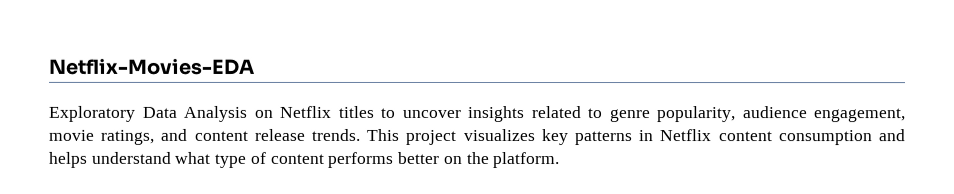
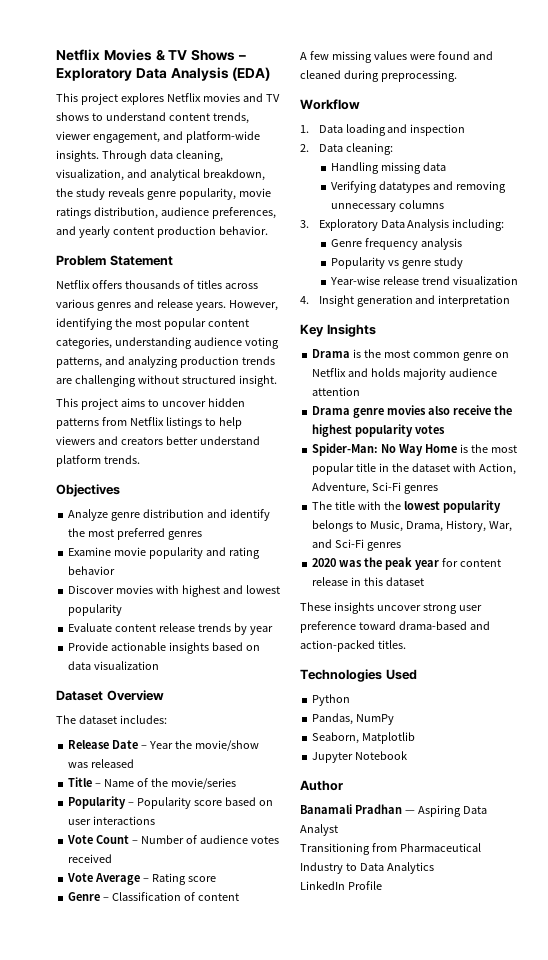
[49,58,255,75] [48,105,905,123] [48,128,906,146] [48,151,560,169] Netflix-Movies-EDA // Exploratory Data Analysis on Netflix titles to uncover insights related to genre popularity, audience engagement, movie ratings, and content release trends. This project visualizes key patterns in Netflix content consumption and helps understand what type of content performs better on the platform. -> [56,49,246,61] [56,67,271,81] [56,93,280,105] [56,112,249,124] [56,131,260,143] [56,150,223,162] [56,169,265,181] [56,188,271,200] [56,207,276,219] [56,226,268,238] [56,255,173,266] [56,280,258,289] [56,299,278,311] [56,318,249,330] [56,337,279,349] [56,356,275,368] [56,375,277,387] [56,398,245,410] [56,417,242,429] [56,436,260,445] [56,455,140,467] [56,484,120,497] [68,509,270,521] [68,528,203,540] [68,547,260,559] [68,566,116,575] [68,585,280,597] [68,604,123,616] [68,623,273,635] [68,642,260,654] [68,661,160,670] [56,690,164,701] [56,715,167,724] [68,740,259,751] [68,759,135,768] [68,777,236,789] [68,796,273,809] [68,816,156,825] [67,835,279,844] [68,854,113,863] [67,873,216,885] [68,892,239,901] [300,51,493,63] [300,70,457,82] [300,99,360,110] [300,124,466,136] [300,143,393,155] [330,162,446,174] [330,181,506,193] [330,200,444,212] [300,219,505,231] [330,238,462,250] [330,257,463,269] [329,276,518,285] [300,295,511,307] [300,324,376,337] [312,349,509,361] [312,368,497,380] [312,387,361,396] [312,405,512,418] [312,424,446,437] [312,443,517,456] [312,463,516,475] [312,482,439,494] [312,500,501,513] [312,520,512,532] [312,539,402,551] [312,557,501,570] [312,577,425,586] [300,602,482,614] [300,621,490,633] [300,640,406,652] [300,669,417,682] [312,694,351,706] [312,713,395,725] [312,732,416,744] [312,751,408,763] [300,780,343,791] [300,804,487,817] [300,824,338,836] [300,843,481,855] [300,862,434,874] [300,881,382,890] Netflix Movies & TV Shows – Exploratory Data Analysis (EDA) // This project explores Netflix movies and TV shows to understand content trends, viewer engagement, and platform-wide insights. Through data cleaning, visualization, and analytical breakdown, the study reveals genre popularity, movie ratings distribution, audience preferences, and yearly content production behavior. // Problem Statement // Netflix offers thousands of titles across various genres and release years. However, identifying the most popular content categories, understanding audience voting patterns, and analyzing production trends are challenging without structured insight. // This project aims to uncover hidden patterns from Netflix listings to help viewers and creators better understand platform trends. // Objectives // Analyze genre distribution and identify the most preferred genres // Examine movie popularity and rating behavior // Discover movies with highest and lowest popularity // Evaluate content release trends by year // Provide actionable insights based on data visualization // Dataset Overview // The dataset includes: // Release Date – Year the movie/show was released // Title – Name of the movie/series // Popularity – Popularity score based on user interactions // Vote Count – Number of audience votes received // Vote Average – Rating score // Genre – Classification of content // A few missing values were found and cleaned during preprocessing. // Workflow // 1. Data loading and inspection // 2. Data cleaning: // Handling missing data // Verifying datatypes and removing unnecessary columns // 3. Exploratory Data Analysis including: // Genre frequency analysis // Popularity vs genre study // Year-wise release trend visualization // 4. Insight generation and interpretation // Key Insights // Drama is the most common genre on Netflix and holds majority audience attention // Drama genre movies also receive the highest popularity votes // Spider-Man: No Way Home is the most popular title in the dataset with Action, Adventure, Sci-Fi genres // The title with the lowest popularity belongs to Music, Drama, History, War, and Sci-Fi genres // 2020 was the peak year for content release in this dataset // These insights uncover strong user preference toward drama-based and action-packed titles. // Technologies Used // Python // Pandas, NumPy // Seaborn, Matplotlib // Jupyter Notebook // Author // Banamali Pradhan — Aspiring Data Analyst // Transitioning from Pharmaceutical Industry to Data Analytics // LinkedIn Profile

